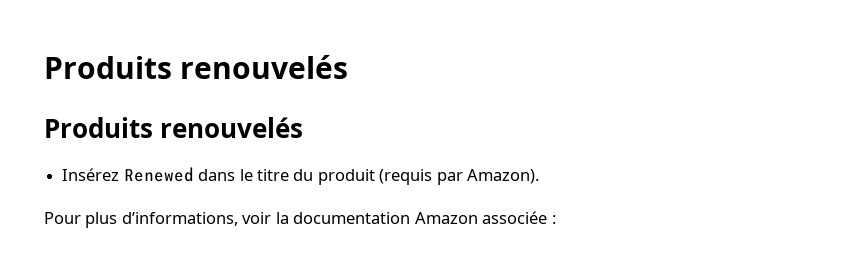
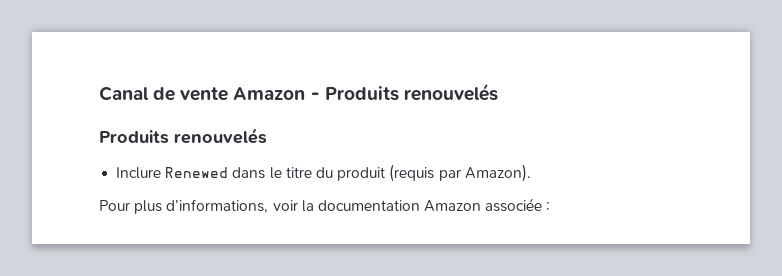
(44, 67) none -> [99,86,320,101] Canal de vente Amazon -
[62,168,120,181] Insérez -> [116,167,162,179] Inclure

